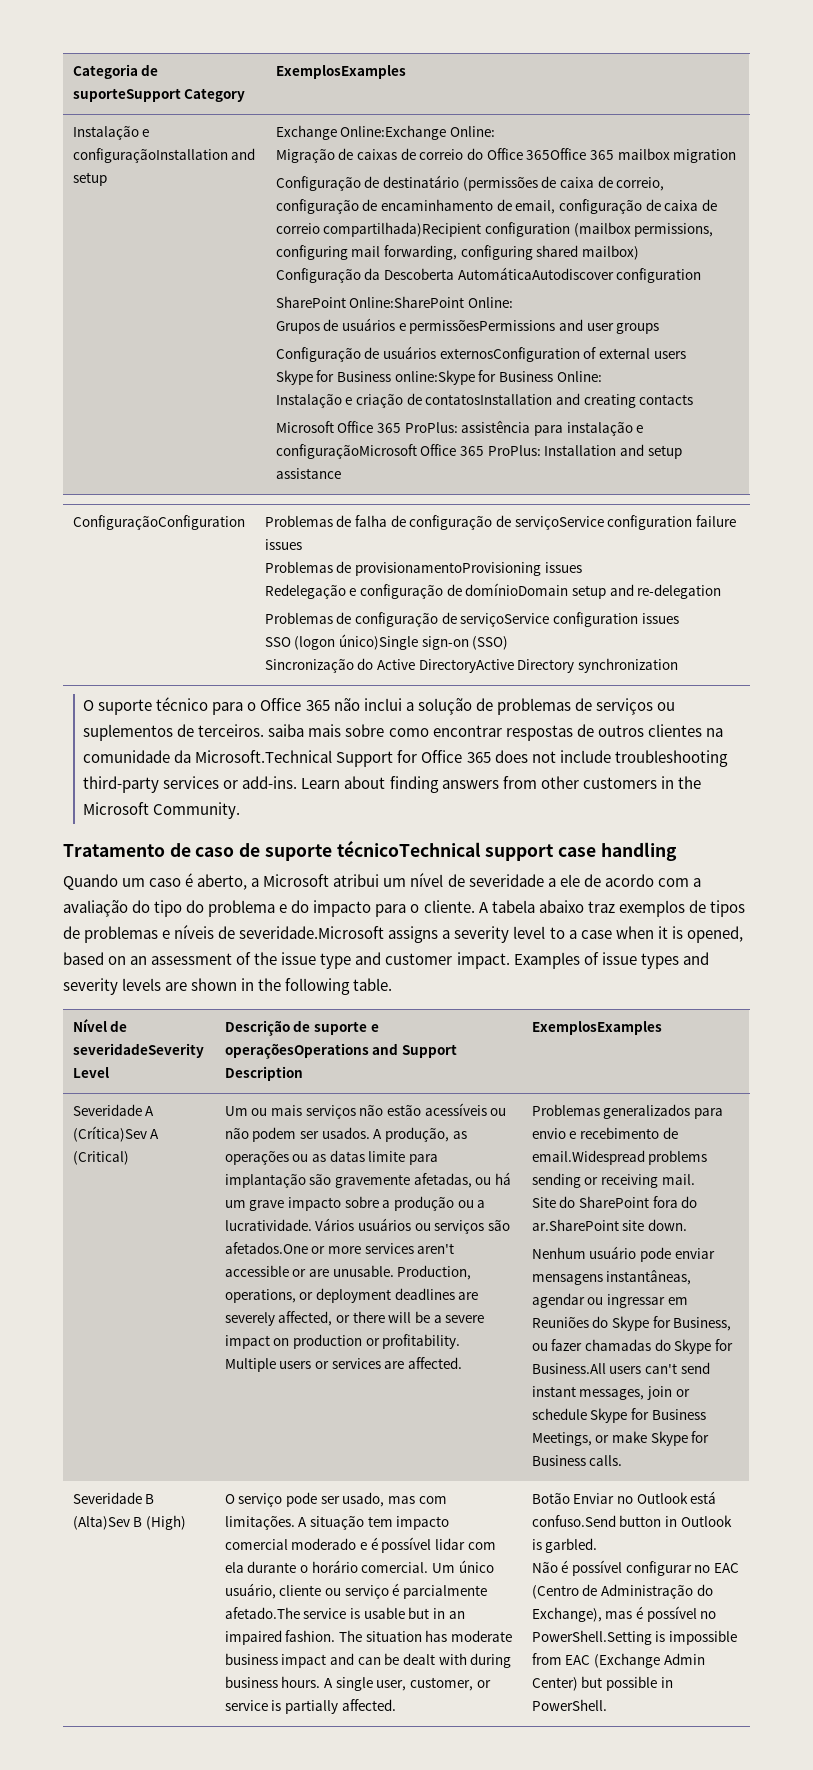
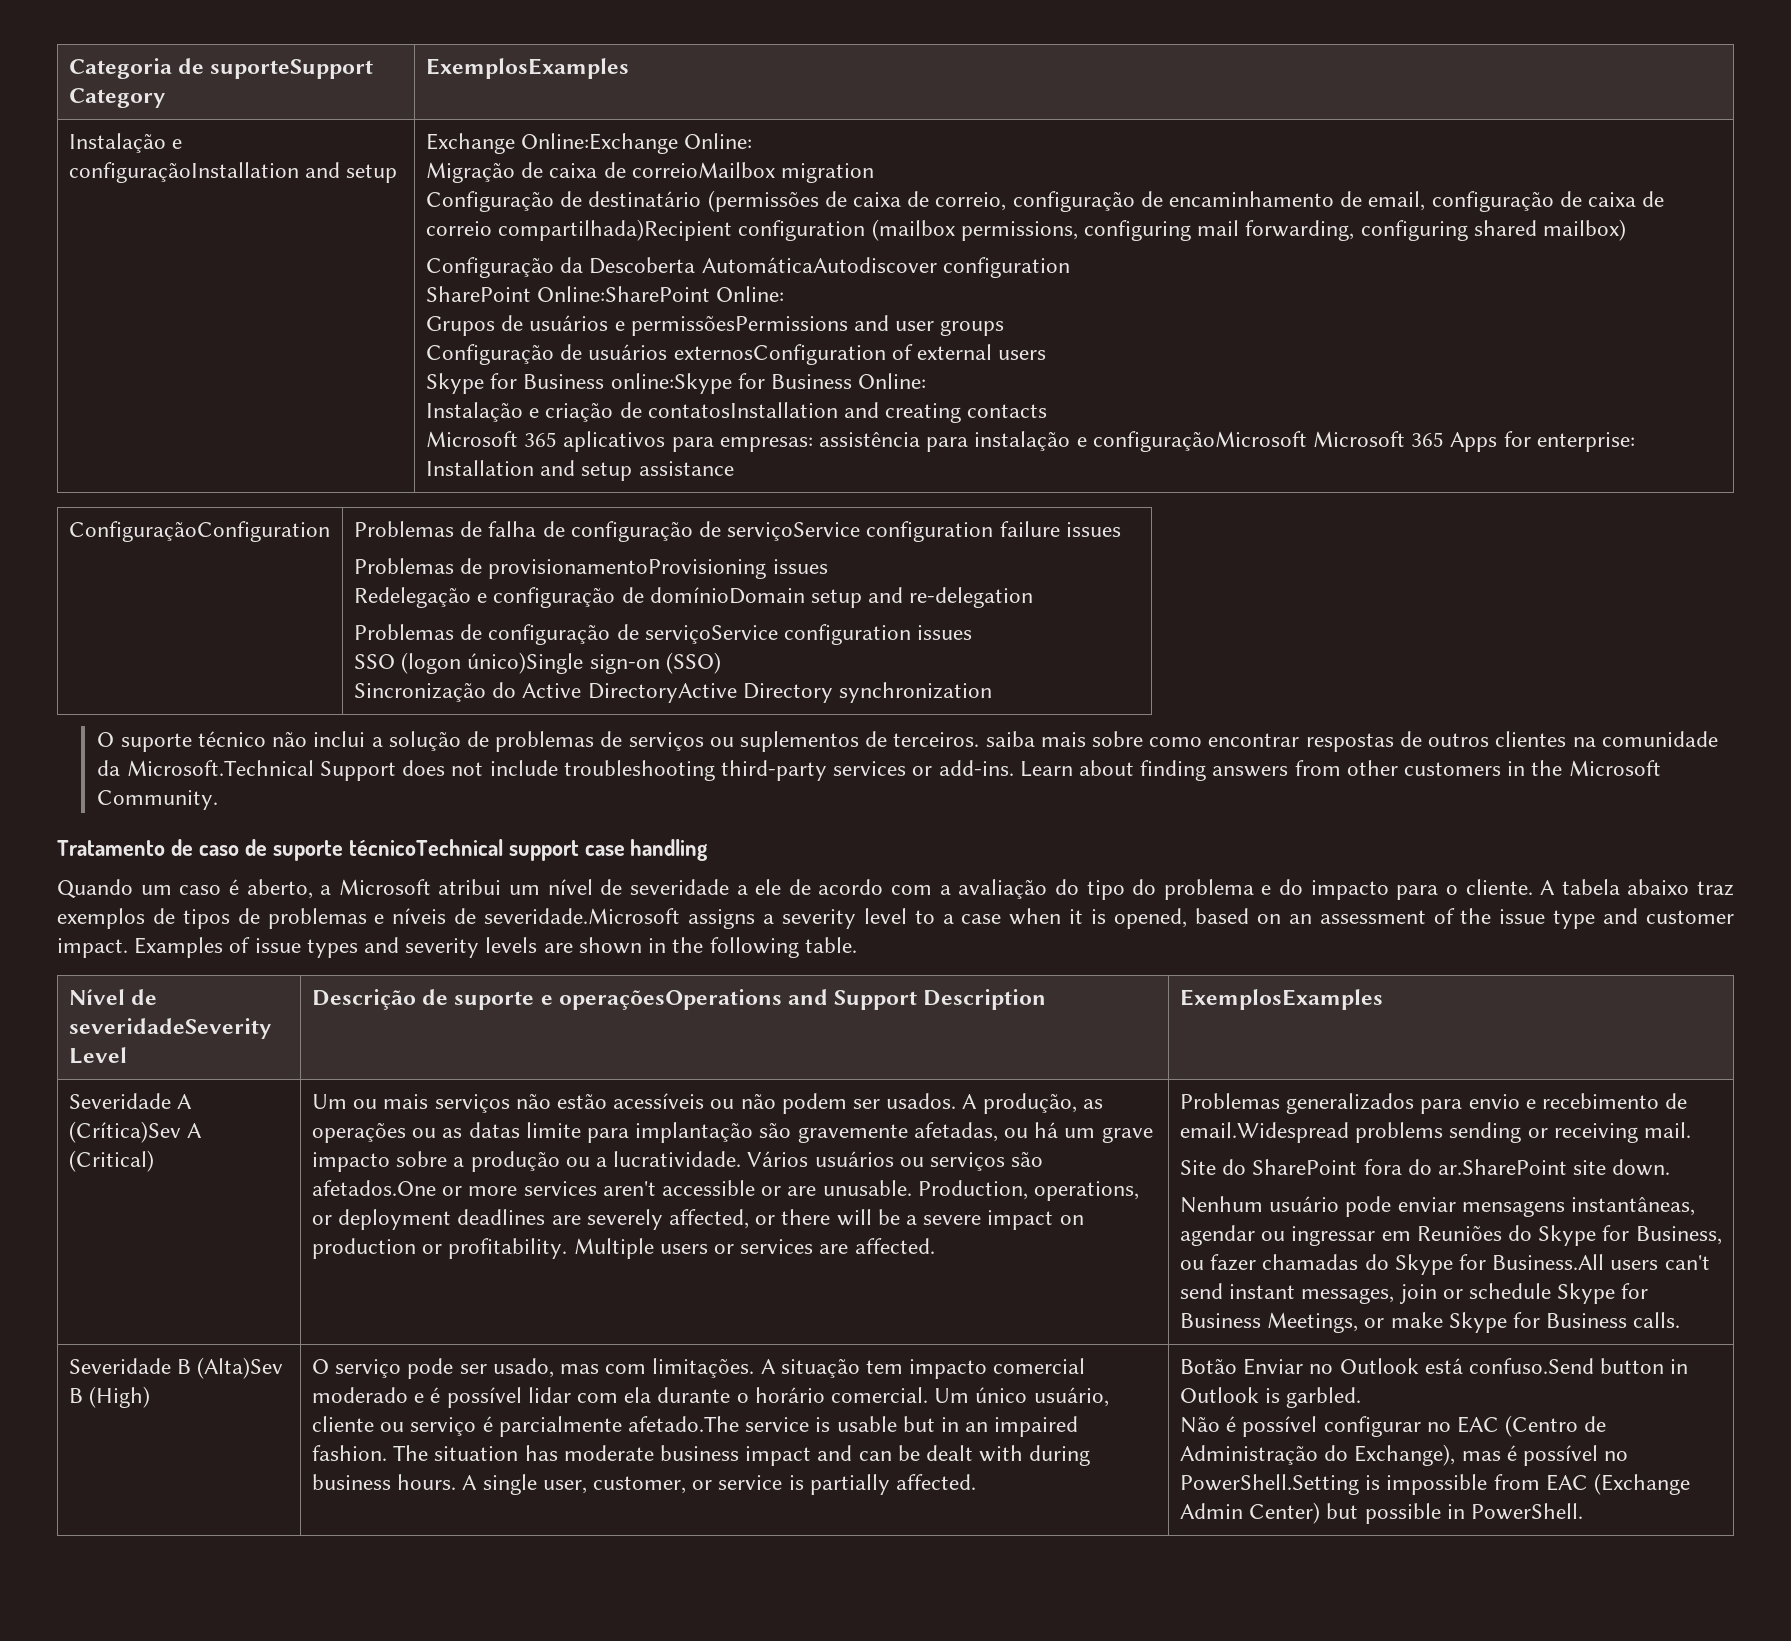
[357,148,670,160] caixas de correio do Office 365Office 365 mailbox -> [549,162,775,178] caixa de correioMailbox
[337,421,458,433] Office 365 ProPlus: -> [524,431,813,452] 365 aplicativos para empresas:
[420,444,541,456] Office 365 ProPlus: -> [1312,431,1635,452] Microsoft 365 Apps for enterprise:
[212,698,330,715] para o Office 365 -> (266, 739) none
[397,750,491,763] for Office 365 -> (396, 771) none

